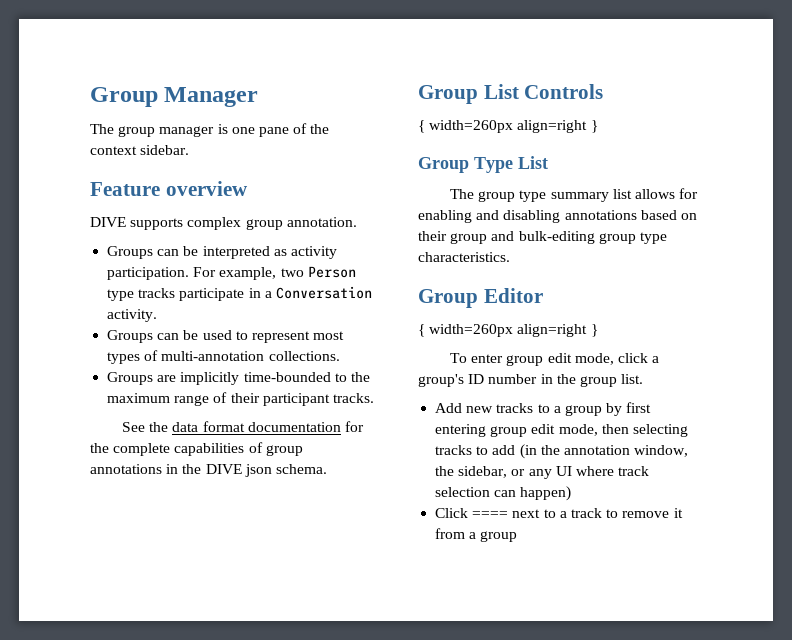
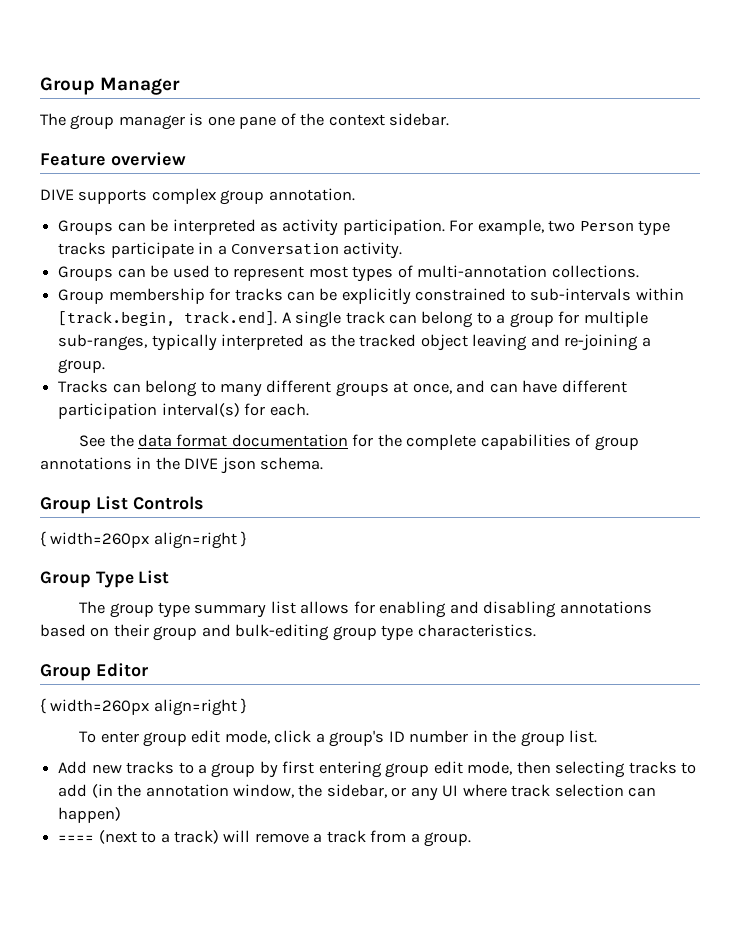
[107,372,370,385] [107,392,374,406] Groups are implicitly time-bounded to the maximum range of their participant tracks. -> [58,288,684,305] [58,311,648,328] [58,334,651,351] [58,359,106,374] [58,380,627,397] [58,403,309,419] Group membership for tracks can be explicitly constrained to sub-intervals within [track.begin, track.end]. A single track can belong to a group for multiple sub-ranges, typically interpreted as the tracked object leaving and re-joining a group. // Tracks can belong to many different groups at once, and can have different participation interval(s) for each.
[435,508,683,518] Click ==== next to a track to remove it -> [58,830,366,844] ==== (next to a track) will remove a track
[480,531,518,542] group -> [424,832,472,847] group.

